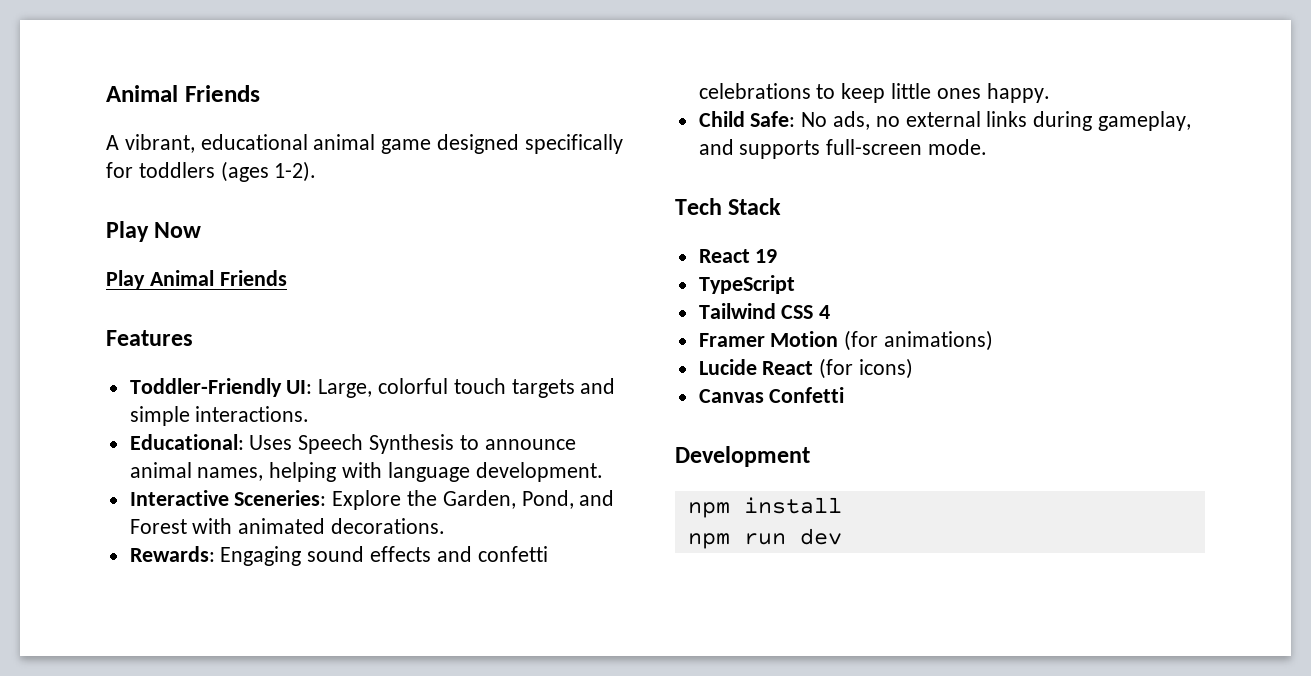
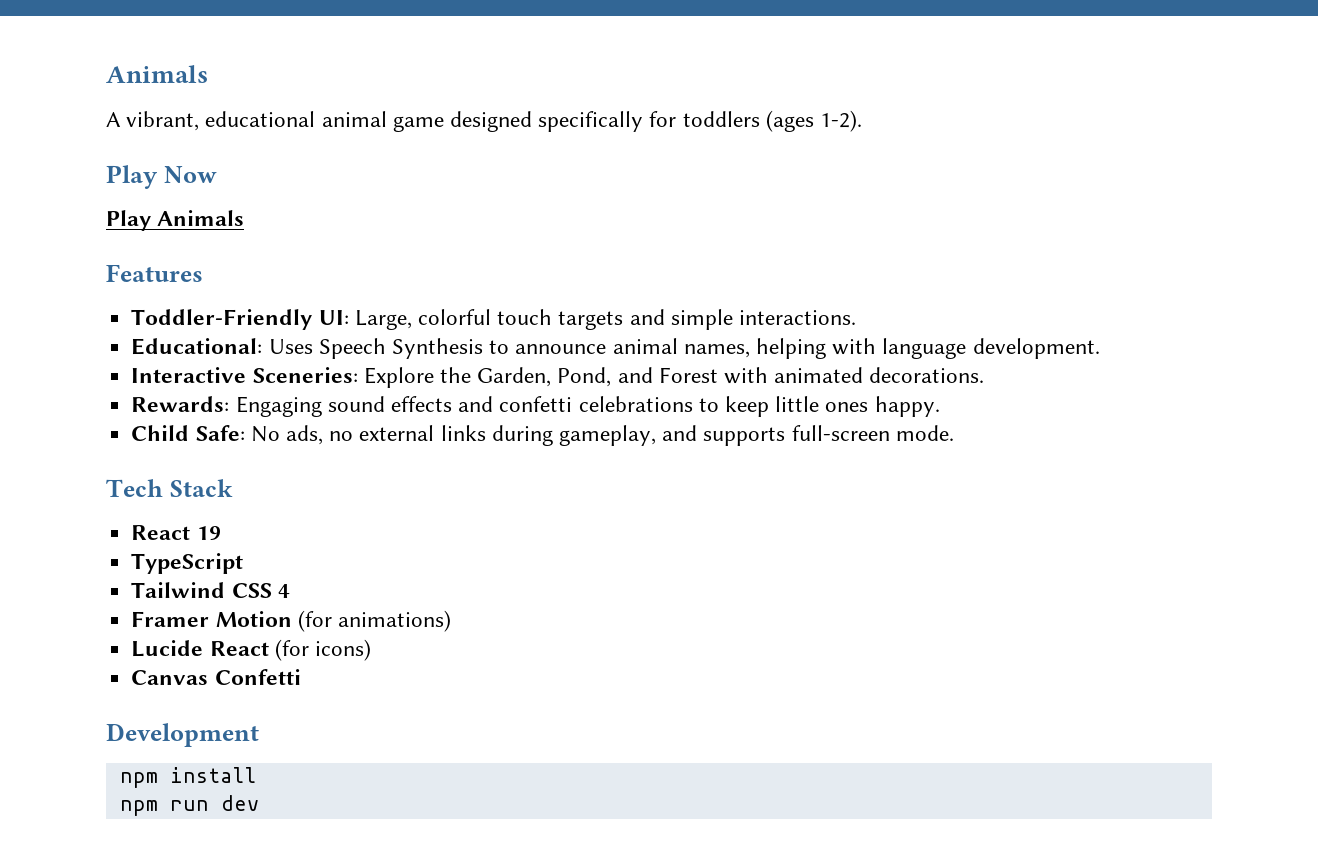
[106,85,260,102] Animal Friends -> [106,65,208,83] Animals
[149,270,287,286] Animal Friends -> [157,210,245,226] Animals

